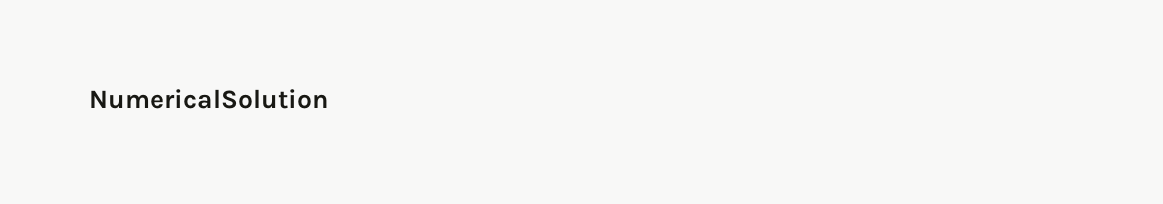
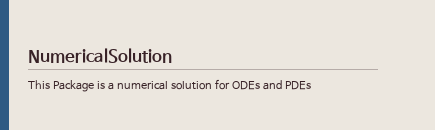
(329, 99) none -> [28,79,311,92] // This Package is a numerical solution for ODEs and PDEs

